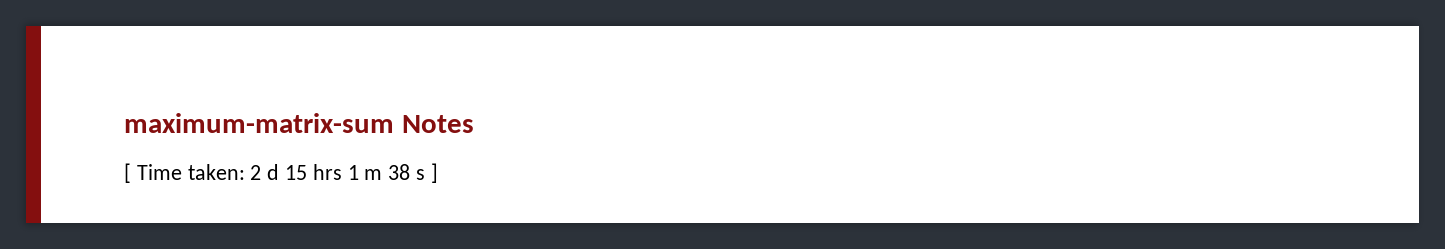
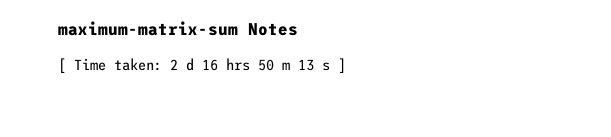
[285,164,411,180] 15 hrs 1 m 38 -> [202,58,314,71] 16 hrs 50 m 13

